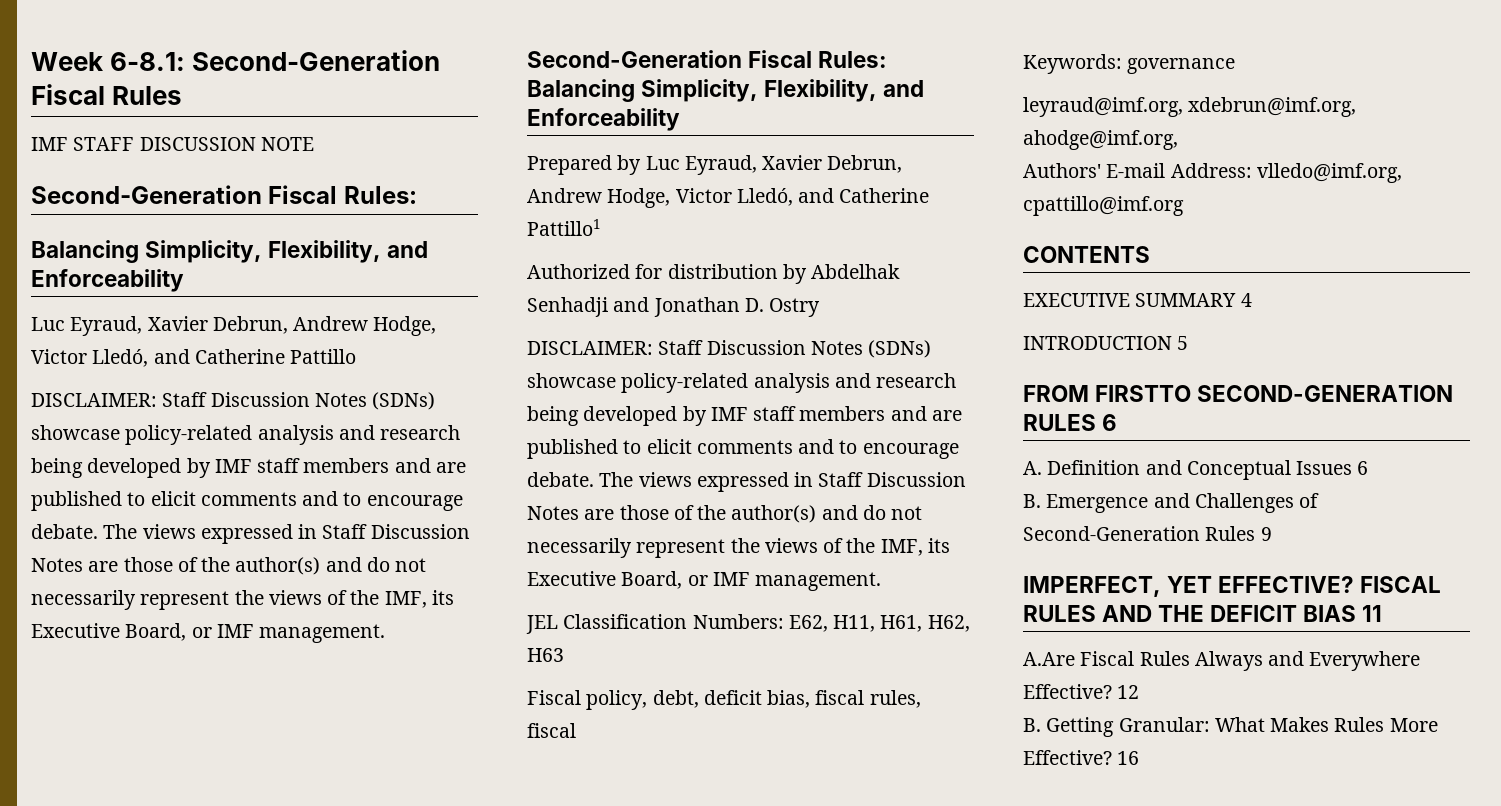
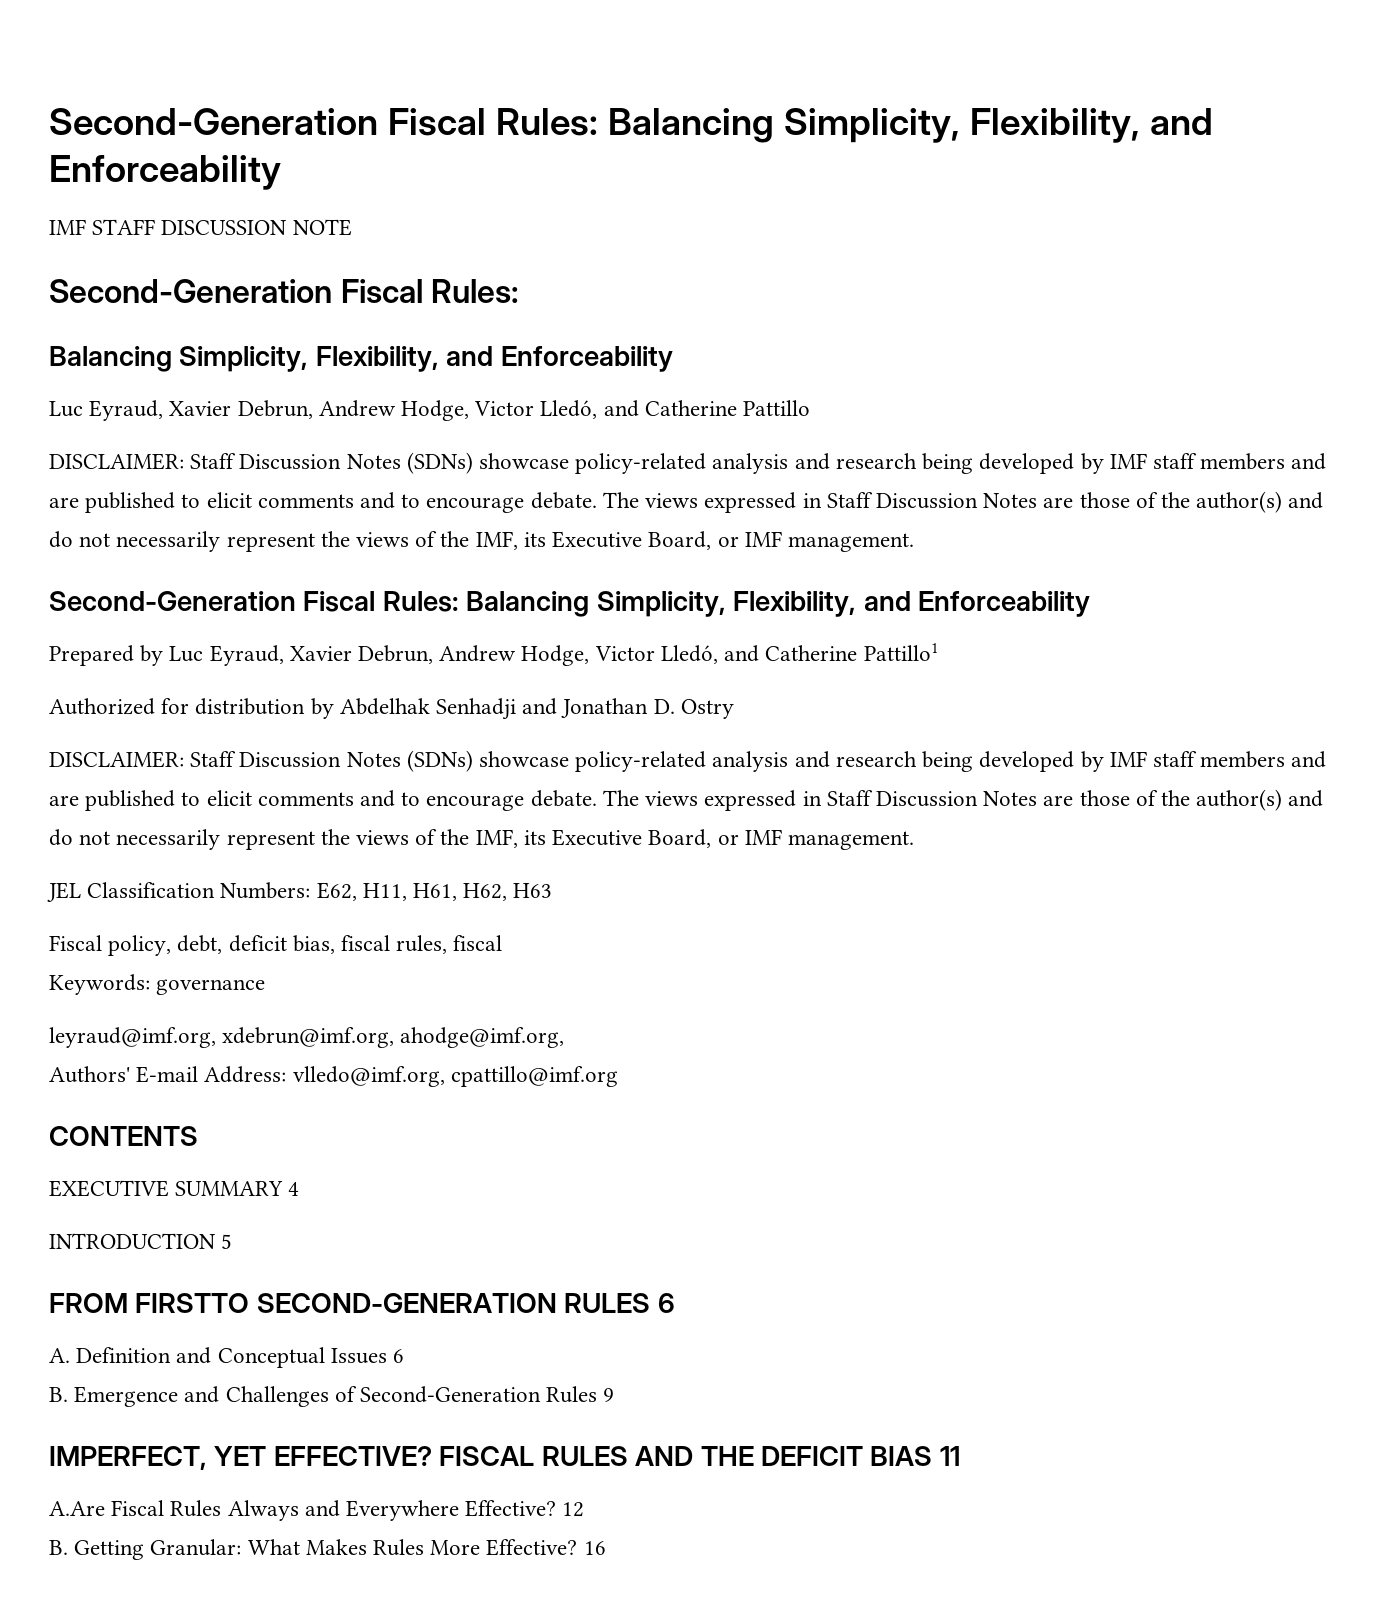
[31,50,441,71] [31,84,183,105] Week 6-8.1: Second-Generation Fiscal Rules -> [49,108,1213,143] [49,155,281,190] Second-Generation Fiscal Rules: Balancing Simplicity, Flexibility, and Enforceability

